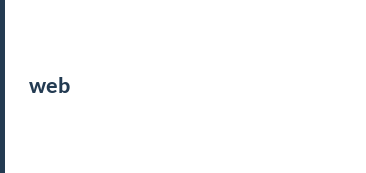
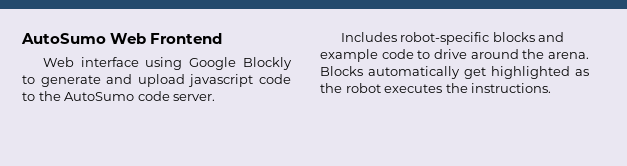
[29,77,70,93] web -> [21,33,223,44] [42,57,292,70] [22,74,291,87] [22,91,216,101] [340,32,565,45] [320,49,589,62] [320,66,589,79] [320,83,552,93] AutoSumo Web Frontend // Web interface using Google Blockly to generate and upload javascript code to the AutoSumo code server. // Includes robot-specific blocks and example code to drive around the arena. Blocks automatically get highlighted as the robot executes the instructions.

